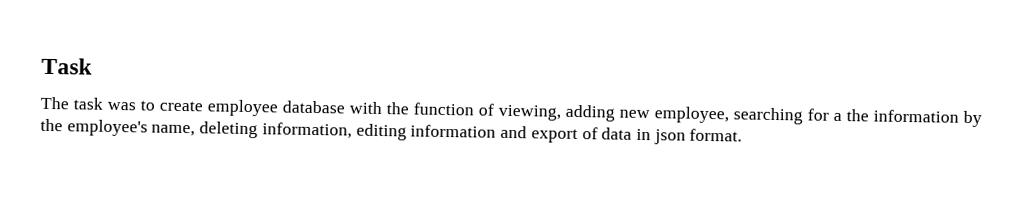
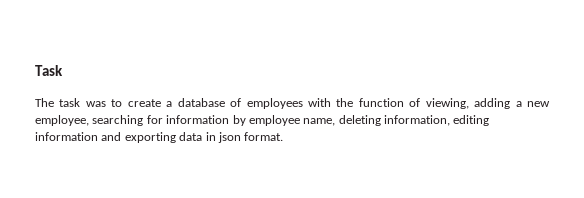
[207,99,345,117] employee database -> [166,98,303,109] a database of employees
(615, 113) none -> [515,101,522,107] a
[833,109,982,128] [40,118,148,137] a the information by the employee's -> [166,115,300,126] information by employee
[530,127,598,144] export of -> [124,132,176,143] exporting

